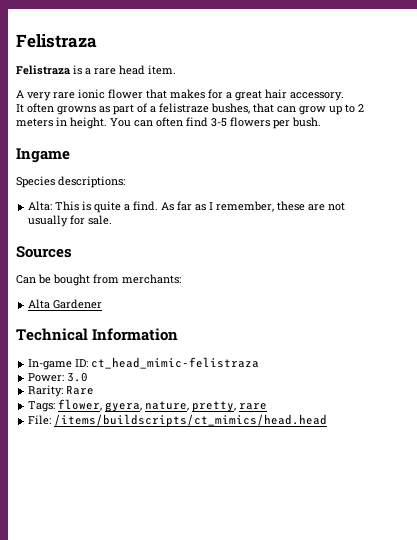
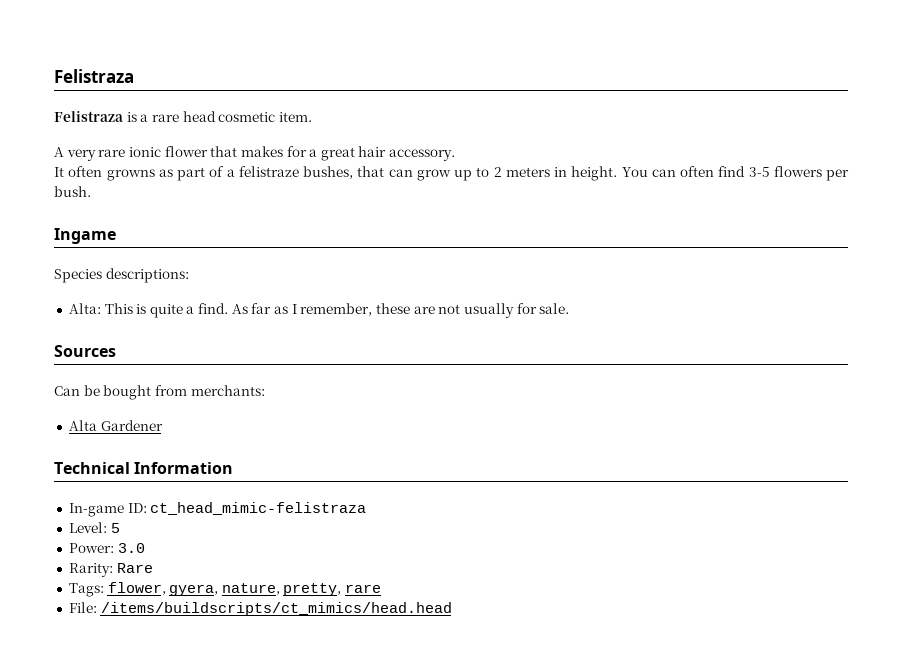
(145, 70) none -> [218,112,276,122] cosmetic
(260, 363) none -> [68,522,120,533] // Level: 5

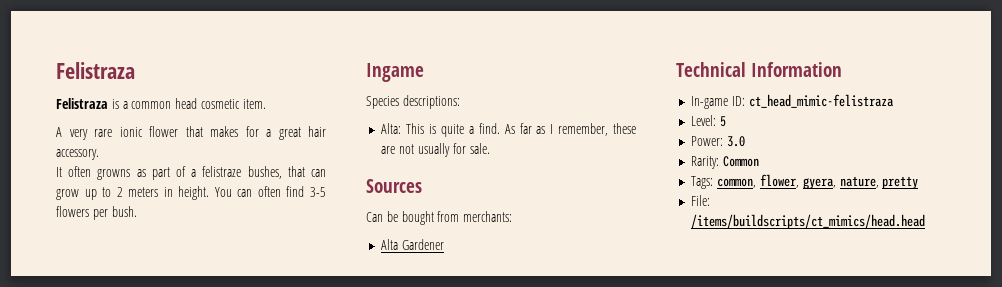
[151,114,179,122] rare -> [131,101,172,109] common
[116,563,153,573] Rare -> [723,156,760,167] Common
(104, 590) none -> [717,178,757,188] common,
[283,583,382,596] pretty, rare -> [882,176,919,189] pretty

